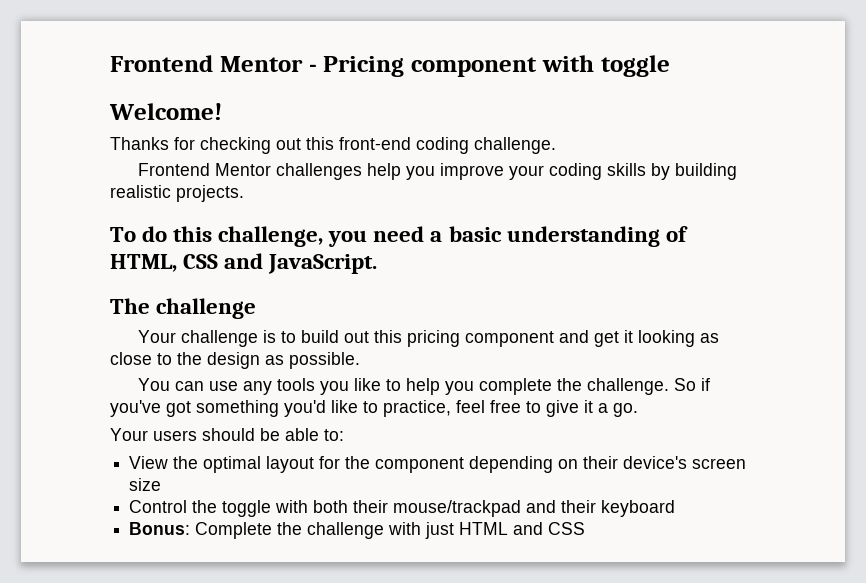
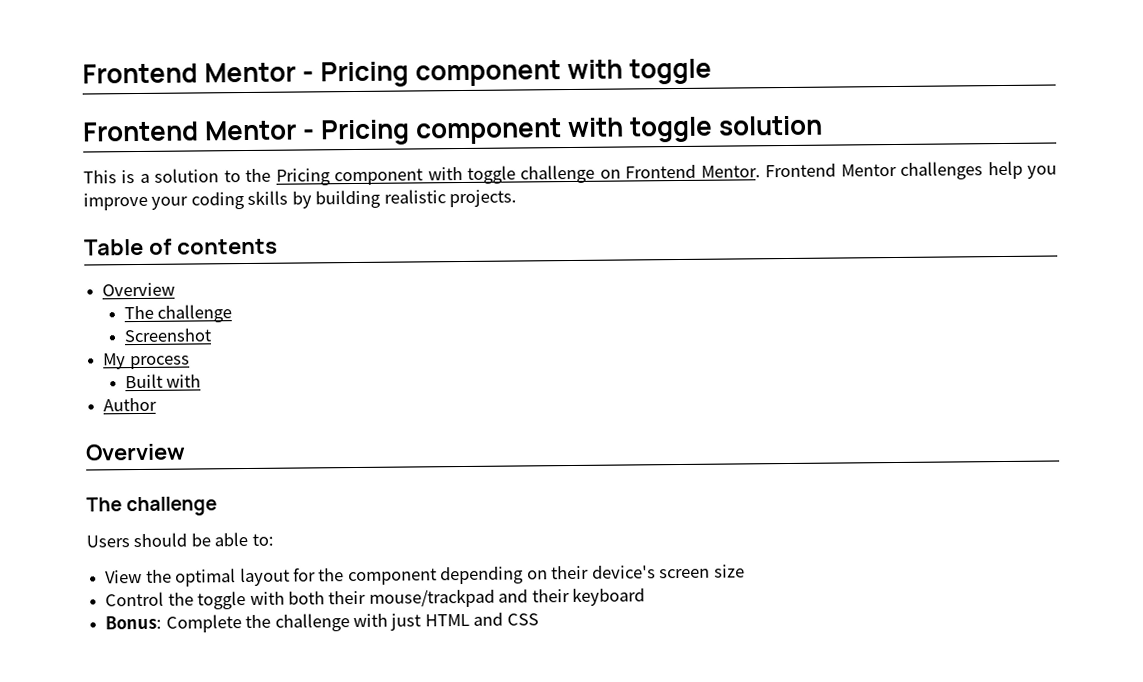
[109,103,222,120] [110,137,556,154] Welcome! // Thanks for checking out this front-end coding challenge. // -> [82,115,824,146] [83,164,761,186] Frontend Mentor - Pricing component with toggle solution // This is a solution to the Pricing component with toggle challenge on Frontend Mentor.
[110,226,688,247] [110,253,378,274] [110,298,257,319] [138,330,720,347] [110,352,360,369] [138,378,711,395] [110,400,638,417] [110,428,197,441] To do this challenge, you need a basic understanding of HTML, CSS and JavaScript. // The challenge // Your challenge is to build out this pricing component and get it looking as close to the design as possible. // You can use any tools you like to help you complete the challenge. So if you've got something you'd like to practice, feel free to give it a go. // Your users -> [84,238,278,256] [102,282,176,297] [123,304,233,323] [123,328,211,343] [103,353,190,370] [124,373,202,389] [103,397,158,412] [85,443,186,461] [86,496,218,517] [86,535,130,548] Table of contents // Overview // The challenge // Screenshot // My process // Built with // Author // Overview // The challenge // Users

